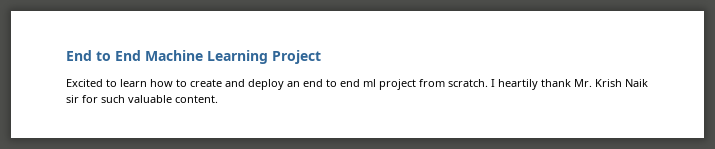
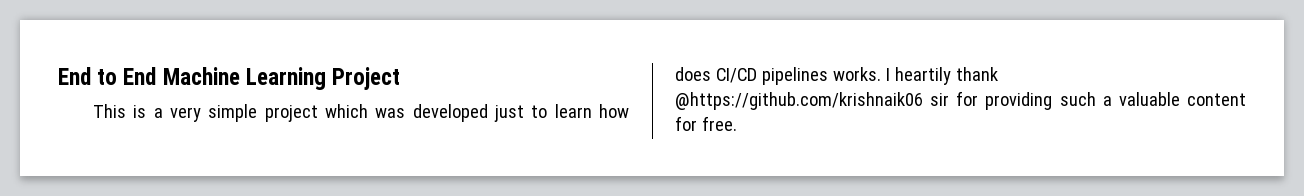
[66,79,648,90] [66,95,218,103] Excited to learn how to create and deploy an end to end ml project from scratch. I heartily thank Mr. Krish Naik sir for such valuable content. -> [92,104,629,122] [675,67,998,85] [675,91,1246,110] [675,116,737,131] This is a very simple project which was developed just to learn how does CI/CD pipelines works. I heartily thank @https://github.com/krishnaik06 sir for providing such a valuable content for free.

